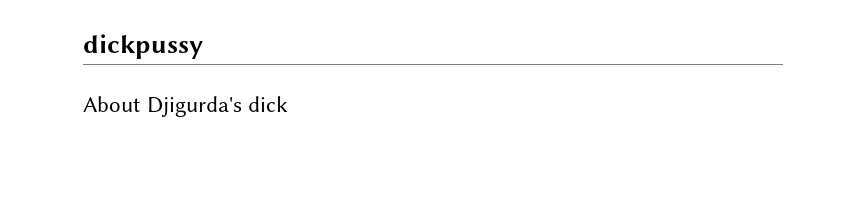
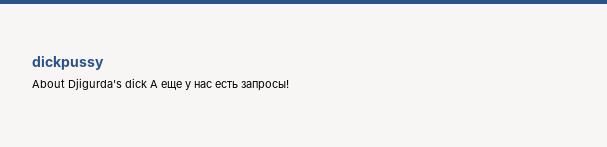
(289, 104) none -> [150,80,289,91] А еще у нас есть запросы!

